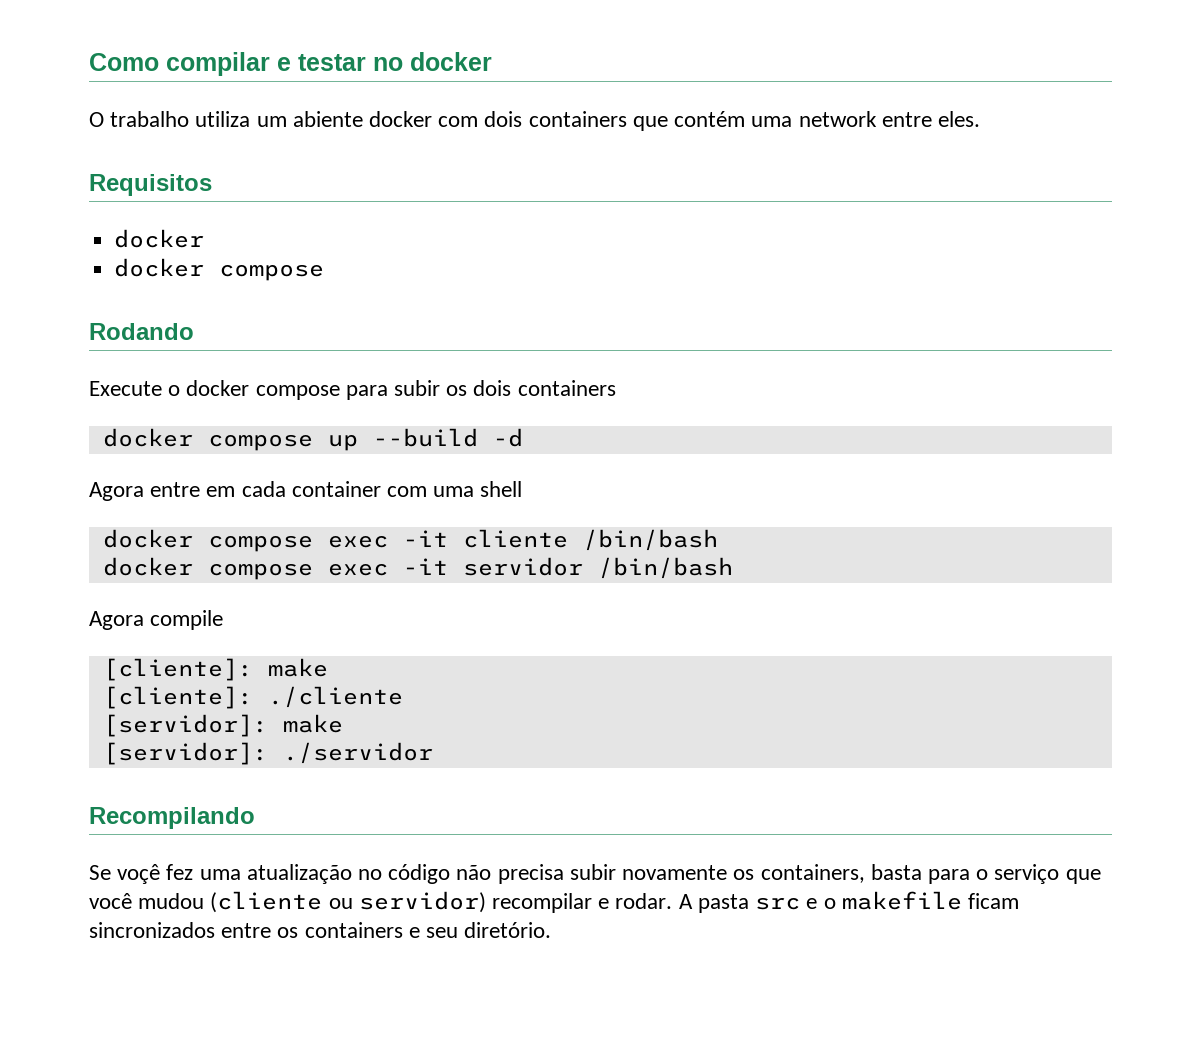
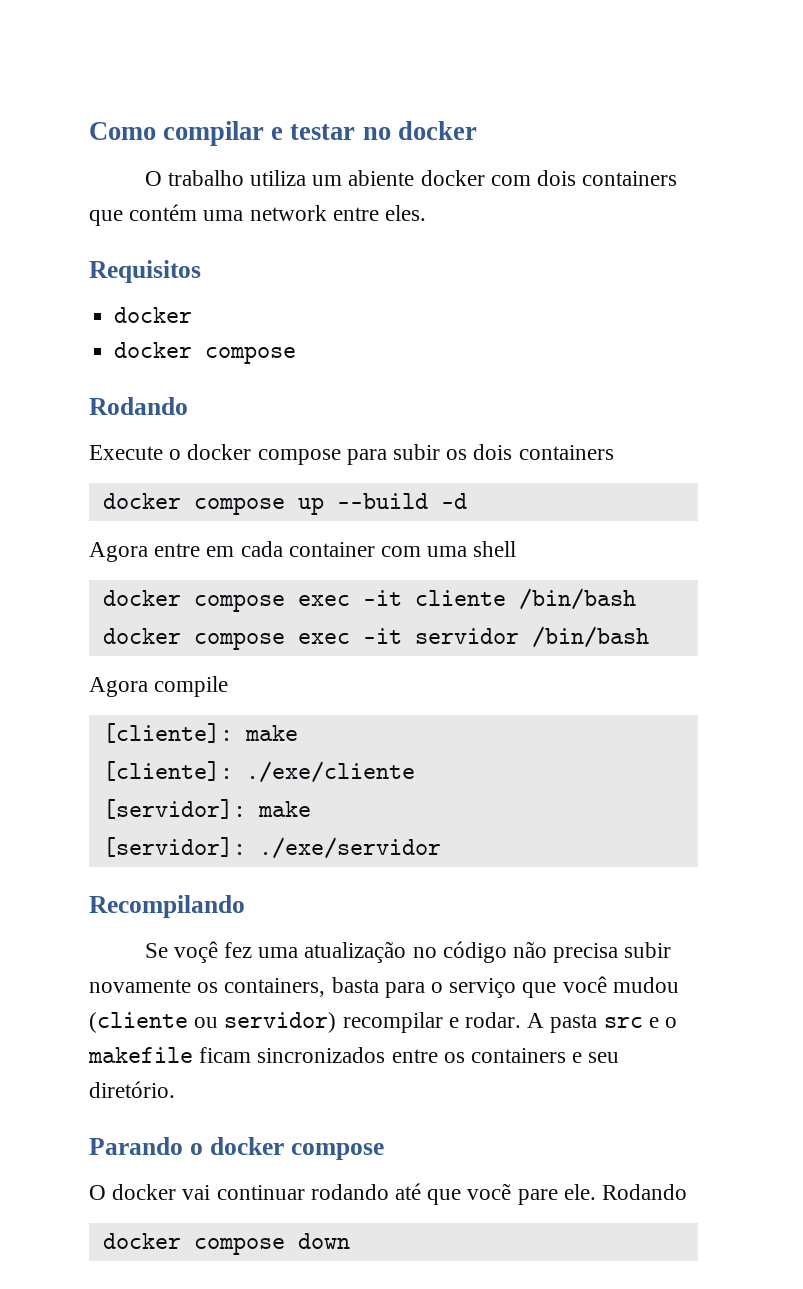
[267,686,403,708] ./cliente -> [245,761,415,783] ./exe/cliente
[282,742,433,764] ./servidor -> [258,837,441,859] ./exe/servidor
(552, 930) none -> [89,1137,384,1160] [89,1183,688,1205] [102,1233,350,1255] // Parando o docker compose // O docker vai continuar rodando até que vocẽ pare ele. Rodando // docker compose down

